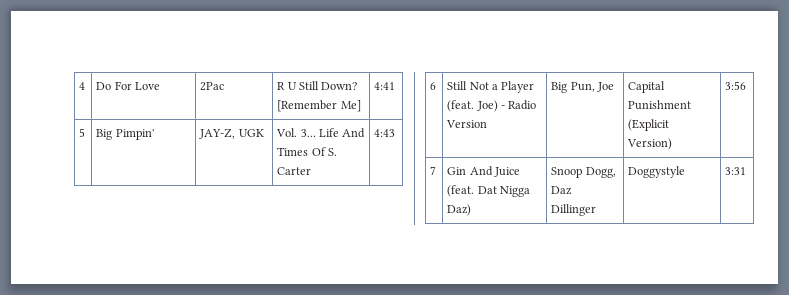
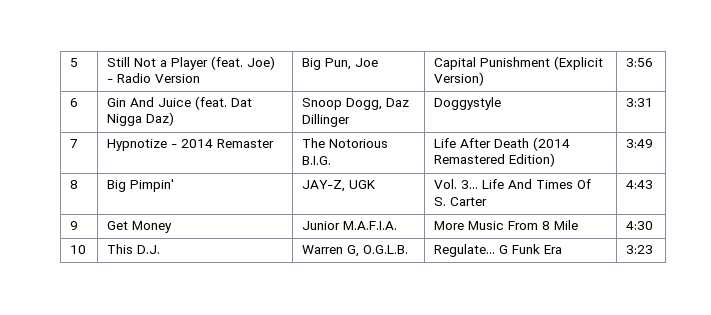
[79,82,86,90] [96,81,161,90] [200,82,225,91] [277,81,358,90] [277,100,361,112] [374,82,396,90] [79,128,86,137] [96,129,154,140] [199,128,264,139] [276,128,366,138] [277,147,338,156] [277,167,312,175] [374,129,396,137] [430,82,437,90] 4 | Do For Love | 2Pac | R U Still Down? [Remember Me] | 4:41 // 5 | Big Pimpin' | JAY-Z, UGK | Vol. 3... Life And Times Of S. Carter | 4:43 // 6 -> [70,58,79,67] 5
[430,166,437,175] 7 -> [70,98,79,107] 6
(747, 171) none -> [70,139,79,148] [107,139,275,151] [302,138,389,148] [302,156,332,165] [434,137,571,151] [434,153,556,167] [626,139,654,148] [70,180,79,189] [107,179,175,192] [302,180,377,192] [434,179,592,189] [434,197,488,206] [626,180,654,189] [70,221,79,230] [107,221,173,233] [302,221,398,230] [434,220,579,230] [626,221,654,230] [70,245,87,254] [107,244,161,254] [302,245,409,257] [434,244,563,257] [626,245,654,254] // 7 | Hypnotize - 2014 Remaster | The Notorious B.I.G. | Life After Death (2014 Remastered Edition) | 3:49 // 8 | Big Pimpin' | JAY-Z, UGK | Vol. 3... Life And Times Of S. Carter | 4:43 // 9 | Get Money | Junior M.A.F.I.A. | More Music From 8 Mile | 4:30 // 10 | This D.J. | Warren G, O.G.L.B. | Regulate… G Funk Era | 3:23

